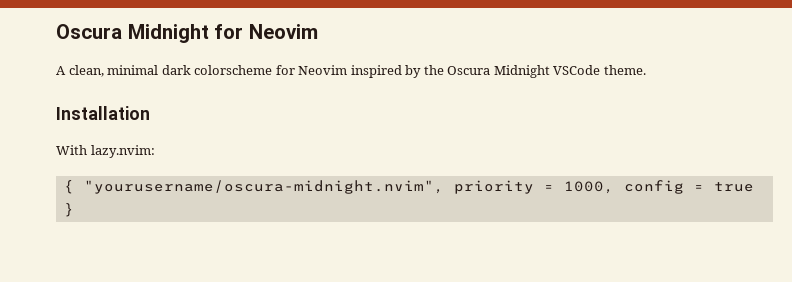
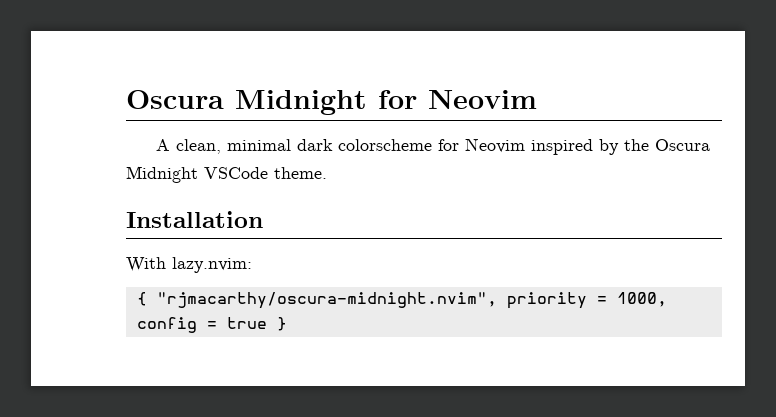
[83,180,444,194] "yourusername/oscura-midnight.nvim", -> [156,292,497,309] "rjmacarthy/oscura-midnight.nvim",

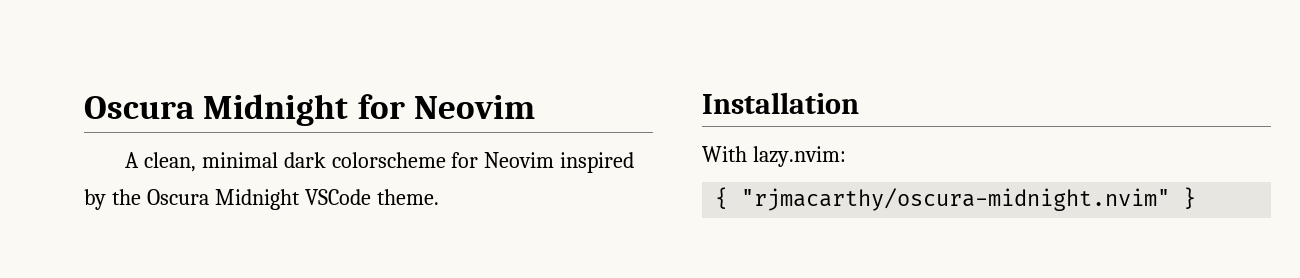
[156,292,667,309] [136,317,267,333] "rjmacarthy/oscura-midnight.nvim", priority = 1000, config = true -> [741,188,1171,211] "rjmacarthy/oscura-midnight.nvim"

